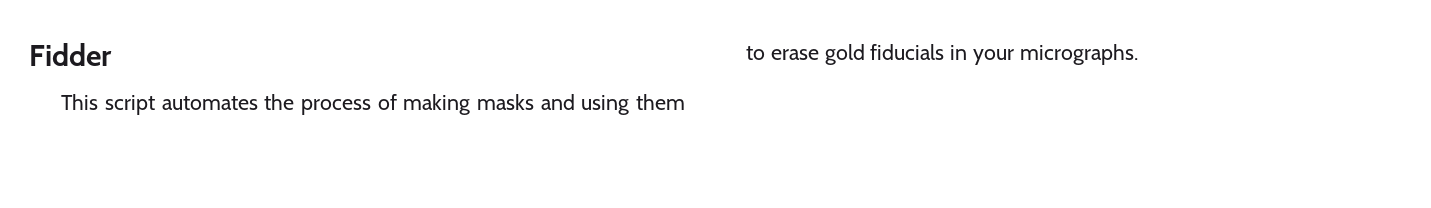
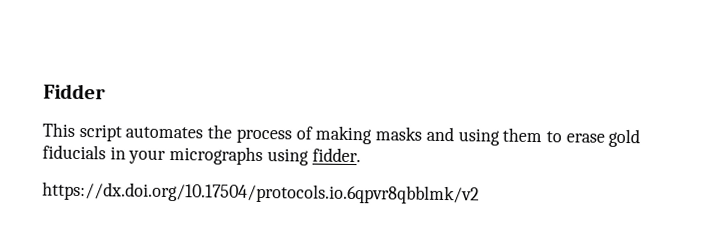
[1019,44,1138,65] micrographs. -> [169,145,361,166] [42,181,480,205] micrographs using fidder. // https://dx.doi.org/10.17504/protocols.io.6qpvr8qbblmk/v2

